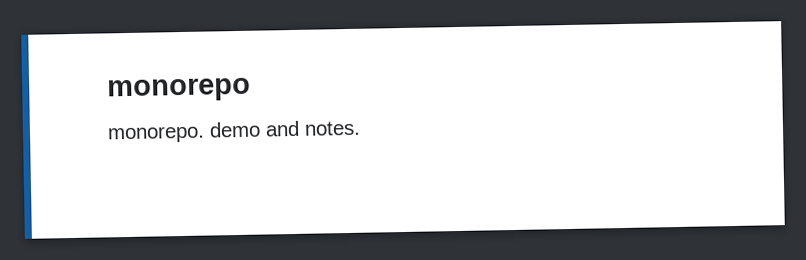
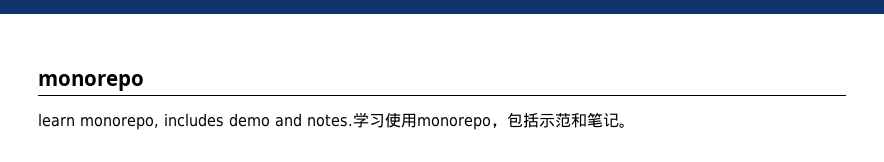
[107,120,361,144] monorepo. demo and notes. -> [38,112,635,130] learn monorepo, includes demo and notes.学习使用monorepo，包括示范和笔记。

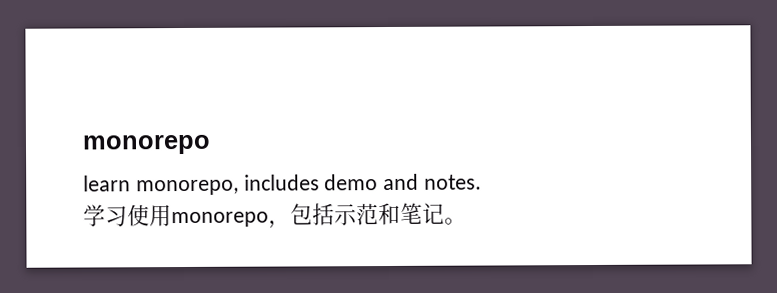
(353, 120) none -> (483, 182) //

